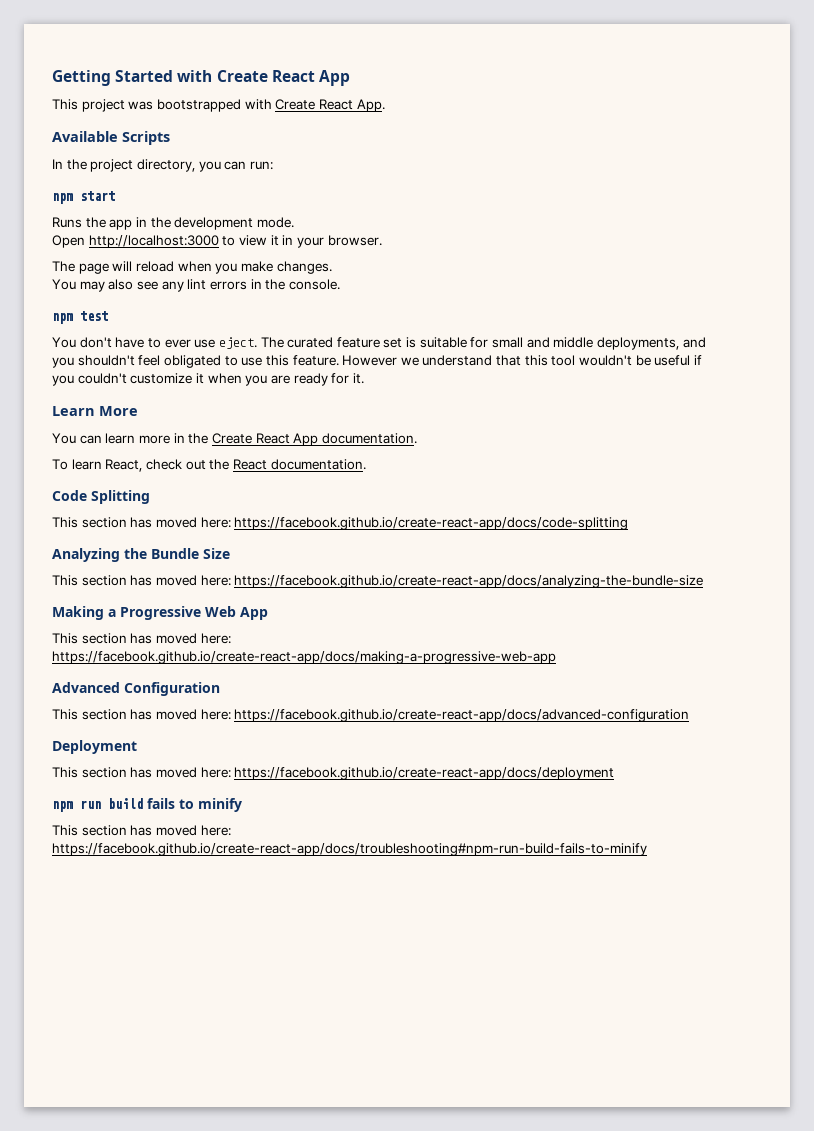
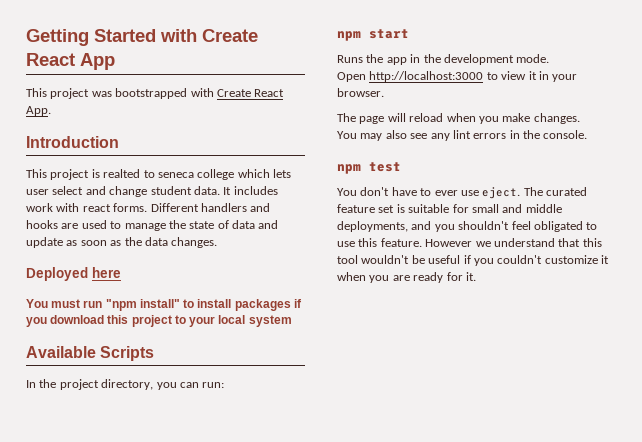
(385, 105) none -> [26,136,119,148] [26,169,291,180] [26,186,278,197] [26,203,271,212] [26,220,279,231] [26,237,218,248] [26,267,121,281] [26,299,302,311] [26,315,292,327] // Introduction // This project is realted to seneca college which lets user select and change student data. It includes work with react forms. Different handlers and hooks are used to manage the state of data and update as soon as the data changes. // Deployed here // You must run "npm install" to install packages if you download this project to your local system
[52,406,138,416] [52,433,417,446] [52,459,366,472] [52,490,150,504] [52,517,629,530] [52,548,230,562] [52,575,704,588] [52,606,268,620] [52,633,231,644] [52,651,556,664] [52,682,220,696] [52,709,690,722] [52,740,137,754] [52,767,615,780] [52,798,242,812] [52,825,231,836] [52,843,647,856] // Learn More // You can learn more in the Create React App documentation. // To learn React, check out the React documentation. // Code Splitting // This section has moved here: https://facebook.github.io/create-react-app/docs/code-splitting // Analyzing the Bundle Size // This section has moved here: https://facebook.github.io/create-react-app/docs/analyzing-the-bundle-size // Making a Progressive Web App // This section has moved here: https://facebook.github.io/create-react-app/docs/making-a-progressive-web-app // Advanced Configuration // This section has moved here: https://facebook.github.io/create-react-app/docs/advanced-configuration // Deployment // This section has moved here: https://facebook.github.io/create-react-app/docs/deployment // npm run build fails to minify // This section has moved here: https://facebook.github.io/create-react-app/docs/troubleshooting#npm-run-build-fails-to-minify -> (476, 276) none

